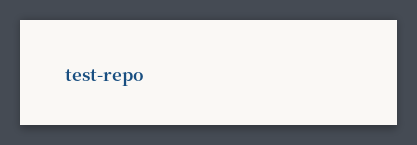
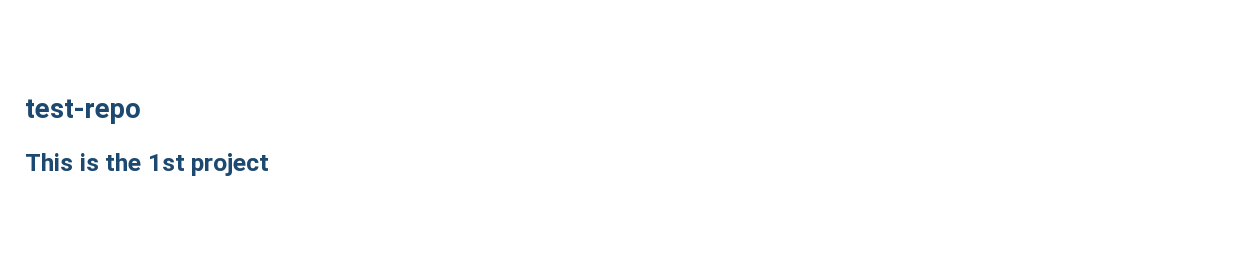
(144, 77) none -> [25,153,270,176] // This is the 1st project

